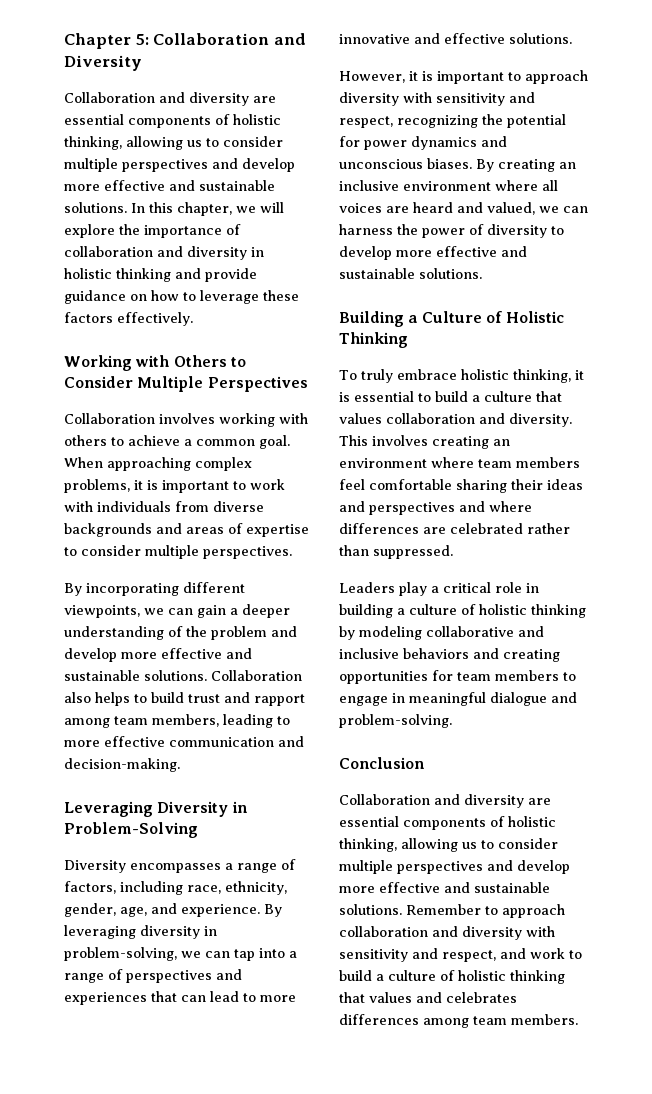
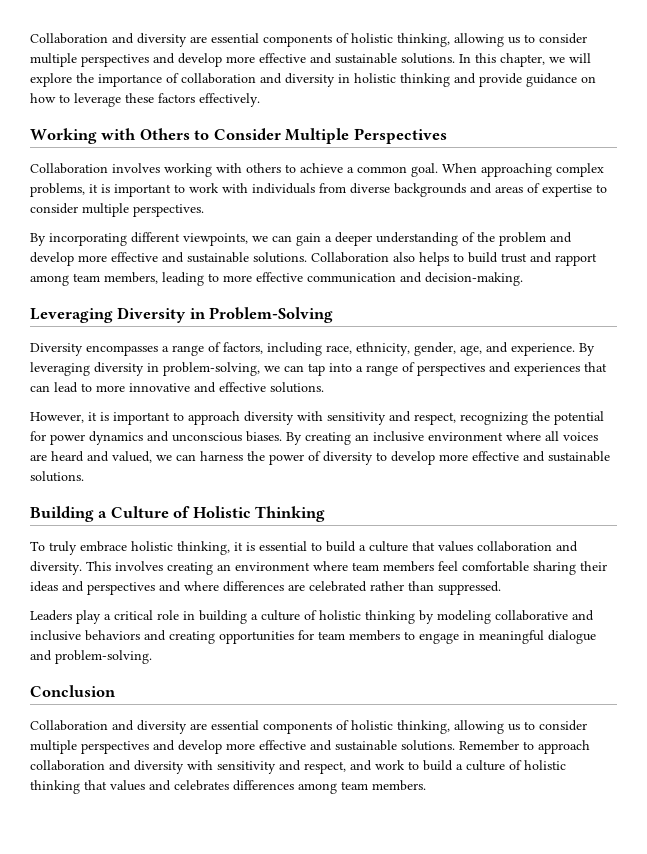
[64,33,306,49] [64,55,142,71] Chapter 5: Collaboration and Diversity // -> (30, 38) none

